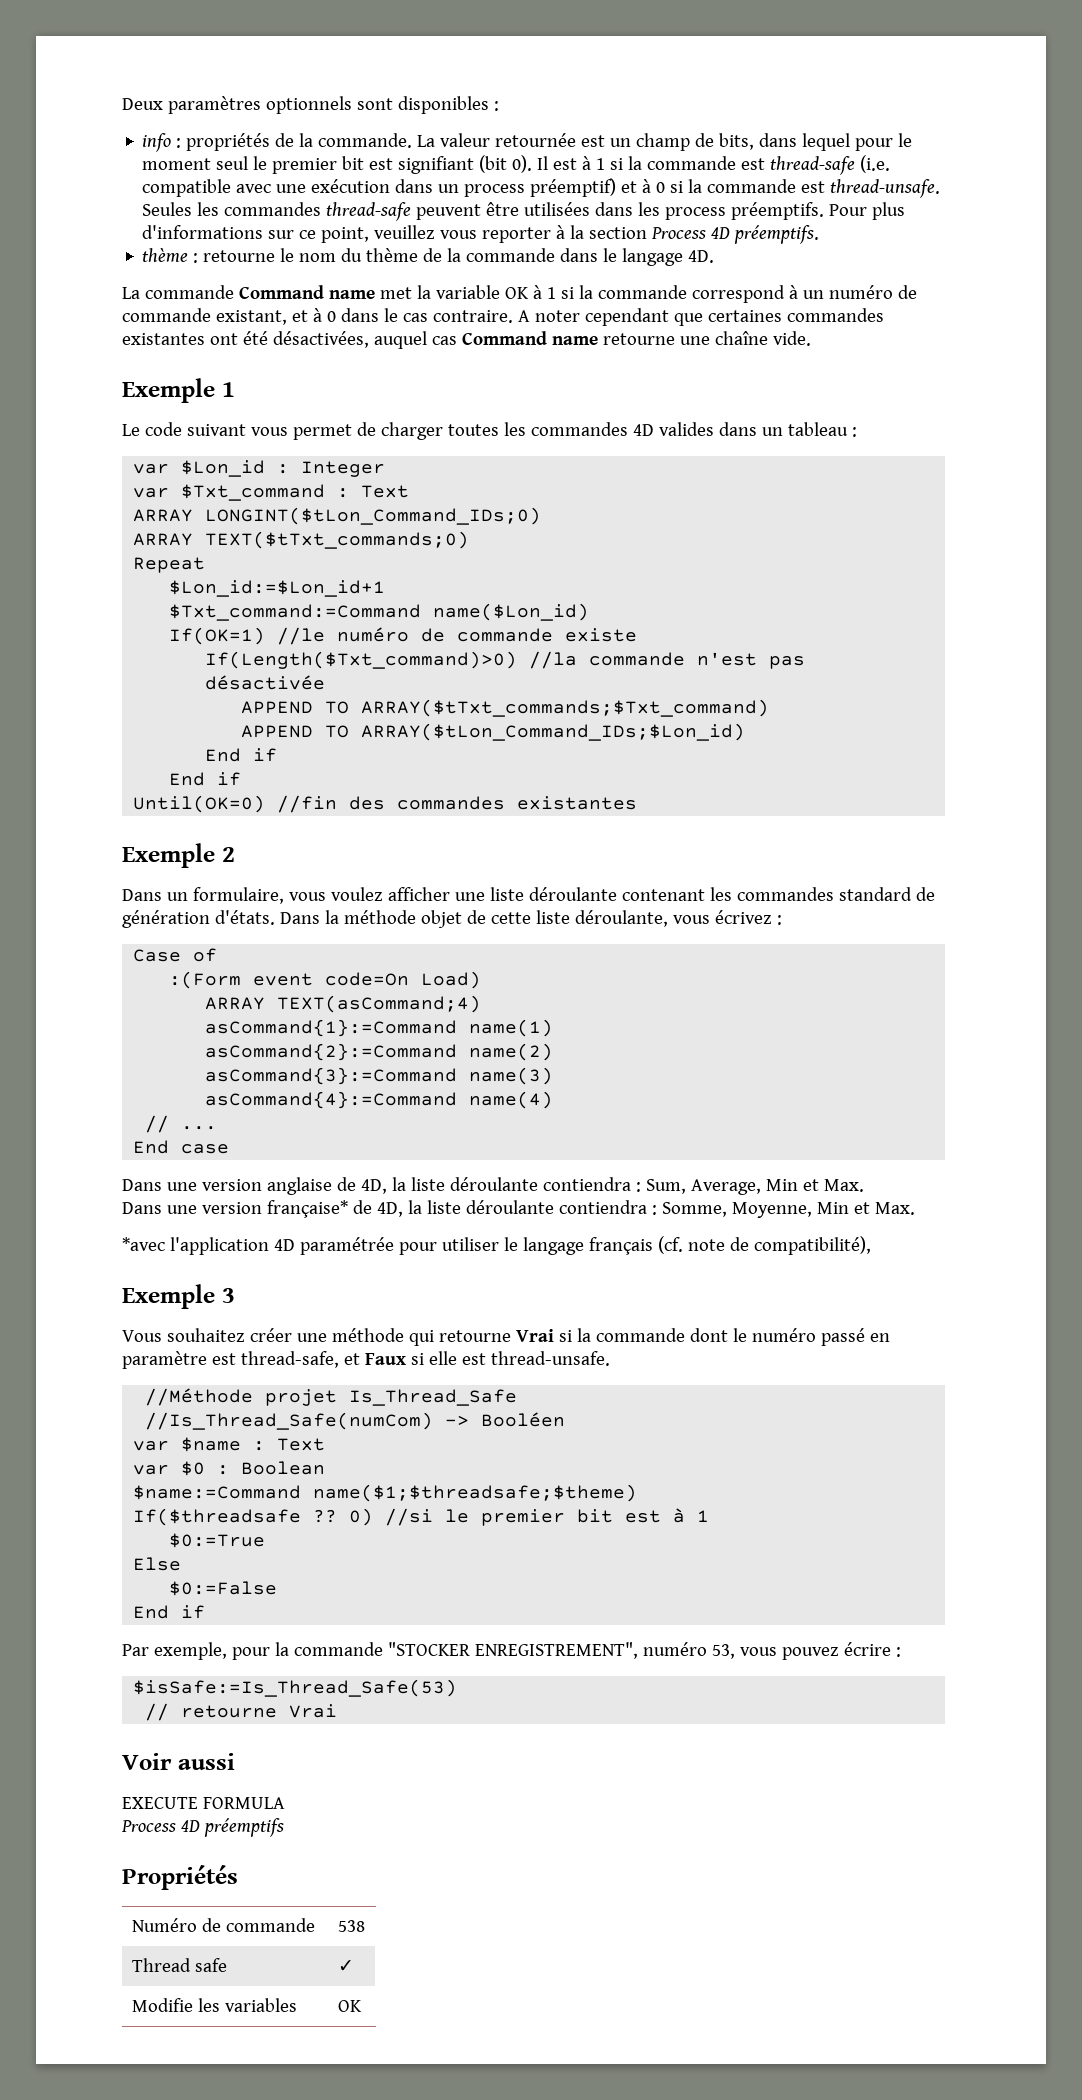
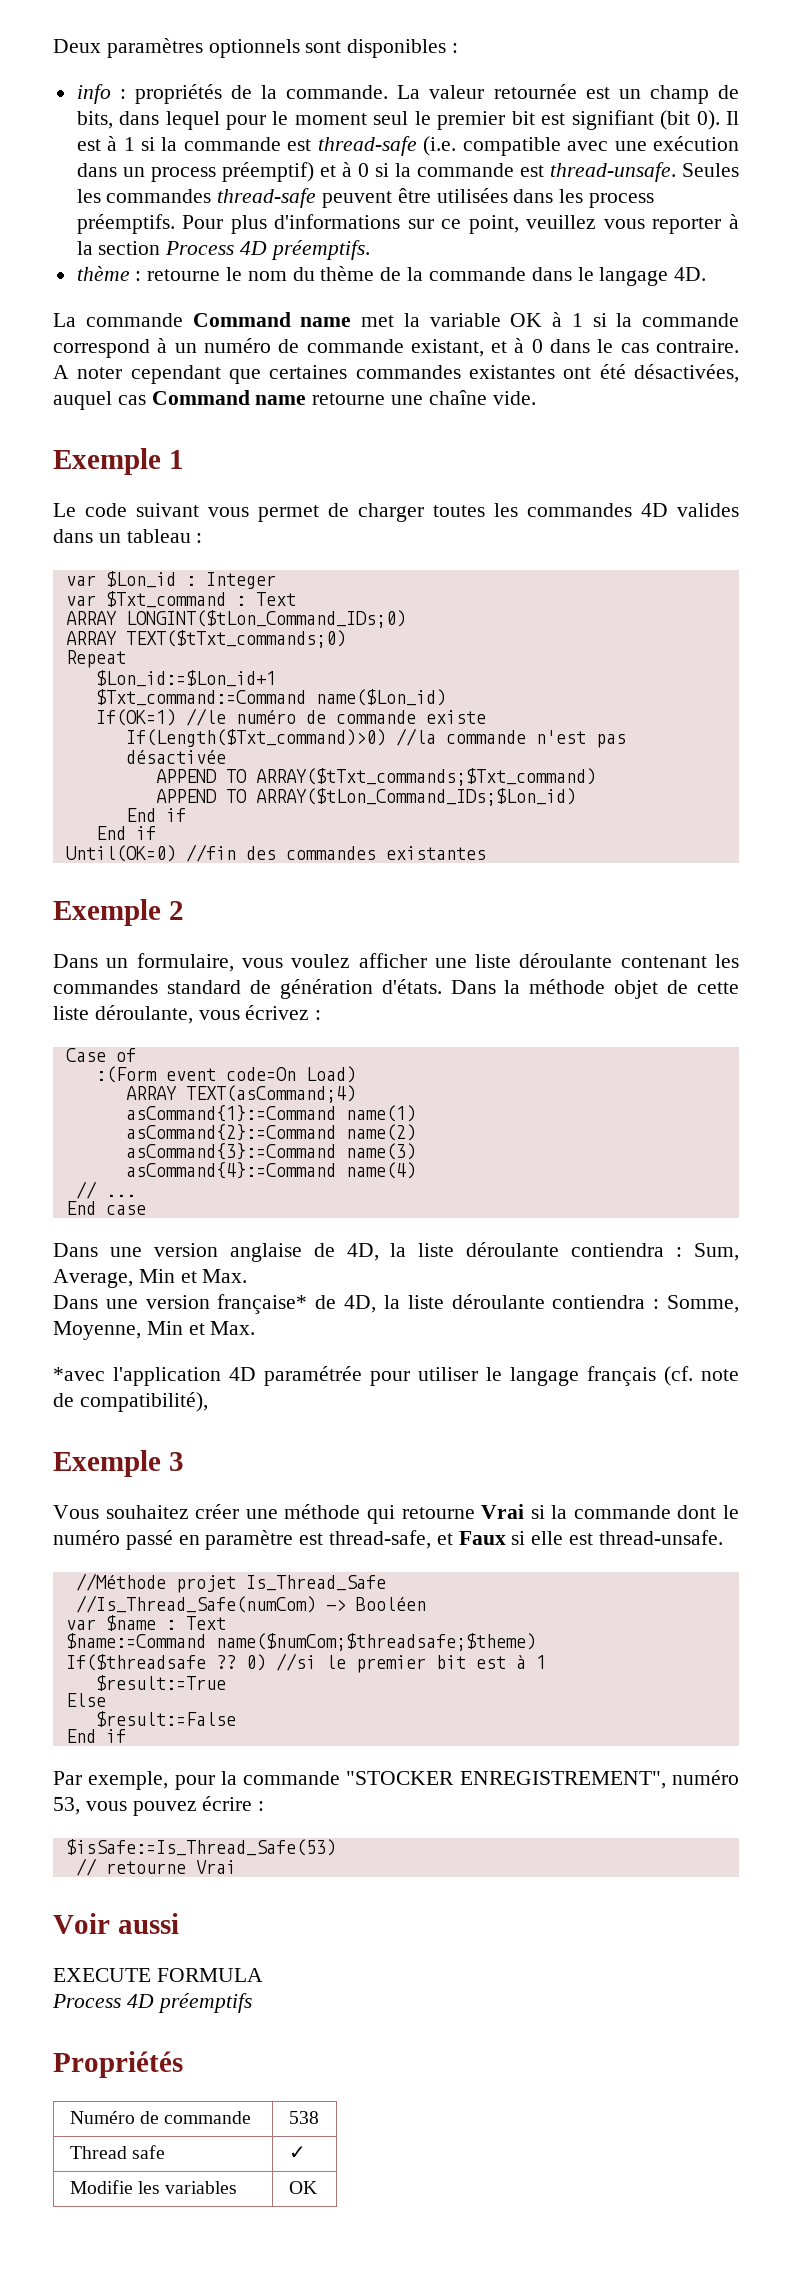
[133,1461,326,1476] // var $0 : Boolean -> (226, 1623) none
[313,1484,638,1502] name($1;$threadsafe;$theme) -> [215,1633,536,1651] name($numCom;$threadsafe;$theme)
[169,1533,266,1548] $0:=True -> [95,1675,226,1691] $result:=True
[169,1581,278,1596] $0:=False -> [95,1711,236,1727] $result:=False

